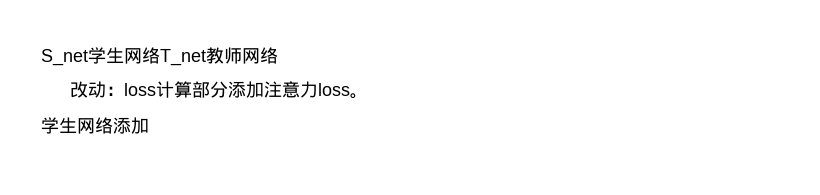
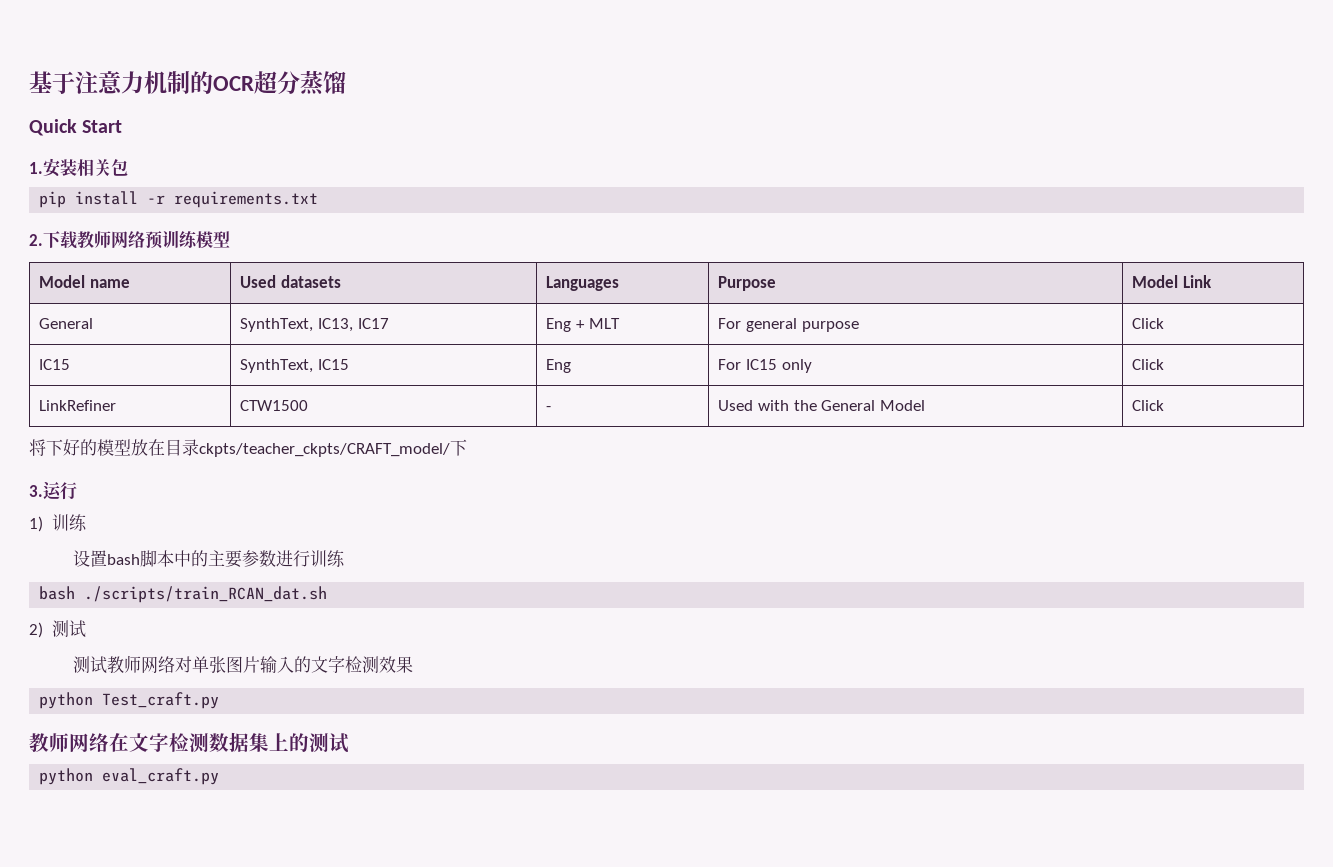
[41,47,278,66] [70,81,369,99] [41,117,149,134] S_net学生网络T_net教师网络 // 改动：loss计算部分添加注意力loss。 // 学生网络添加 -> [29,70,346,96] [29,119,123,136] [29,158,128,177] [39,191,319,208] [29,231,230,249] [39,275,131,288] [240,275,342,288] [546,276,620,291] [718,276,777,291] [1132,275,1213,288] [39,318,94,329] [240,318,389,332] [546,318,620,332] [718,318,859,332] [1132,318,1165,329] [39,359,71,370] [240,359,350,373] [546,359,572,373] [718,359,812,373] [1132,359,1165,370] [39,400,117,411] [240,400,309,411] [546,406,552,411] [718,400,925,411] [1132,400,1165,411] [29,439,467,457] [29,481,77,500] [29,514,87,532] [72,550,345,568] [39,586,328,603] [29,620,86,638] [72,655,413,674] [39,692,220,709] [29,732,349,753] [39,768,220,785] 基于注意力机制的OCR超分蒸馏 // Quick Start // 1.安装相关包 // pip install -r requirements.txt // 2.下载教师网络预训练模型 // Model name | Used datasets | Languages | Purpose | Model Link // General | SynthText, IC13, IC17 | Eng + MLT | For general purpose | Click // IC15 | SynthText, IC15 | Eng | For IC15 only | Click // LinkRefiner | CTW1500 | - | Used with the General Model | Click // 将下好的模型放在目录ckpts/teacher_ckpts/CRAFT_model/下 // 3.运行 // 1)训练 // 设置bash脚本中的主要参数进行训练 // bash ./scripts/train_RCAN_dat.sh // 2)测试 // 测试教师网络对单张图片输入的文字检测效果 // python Test_craft.py // 教师网络在文字检测数据集上的测试 // python eval_craft.py

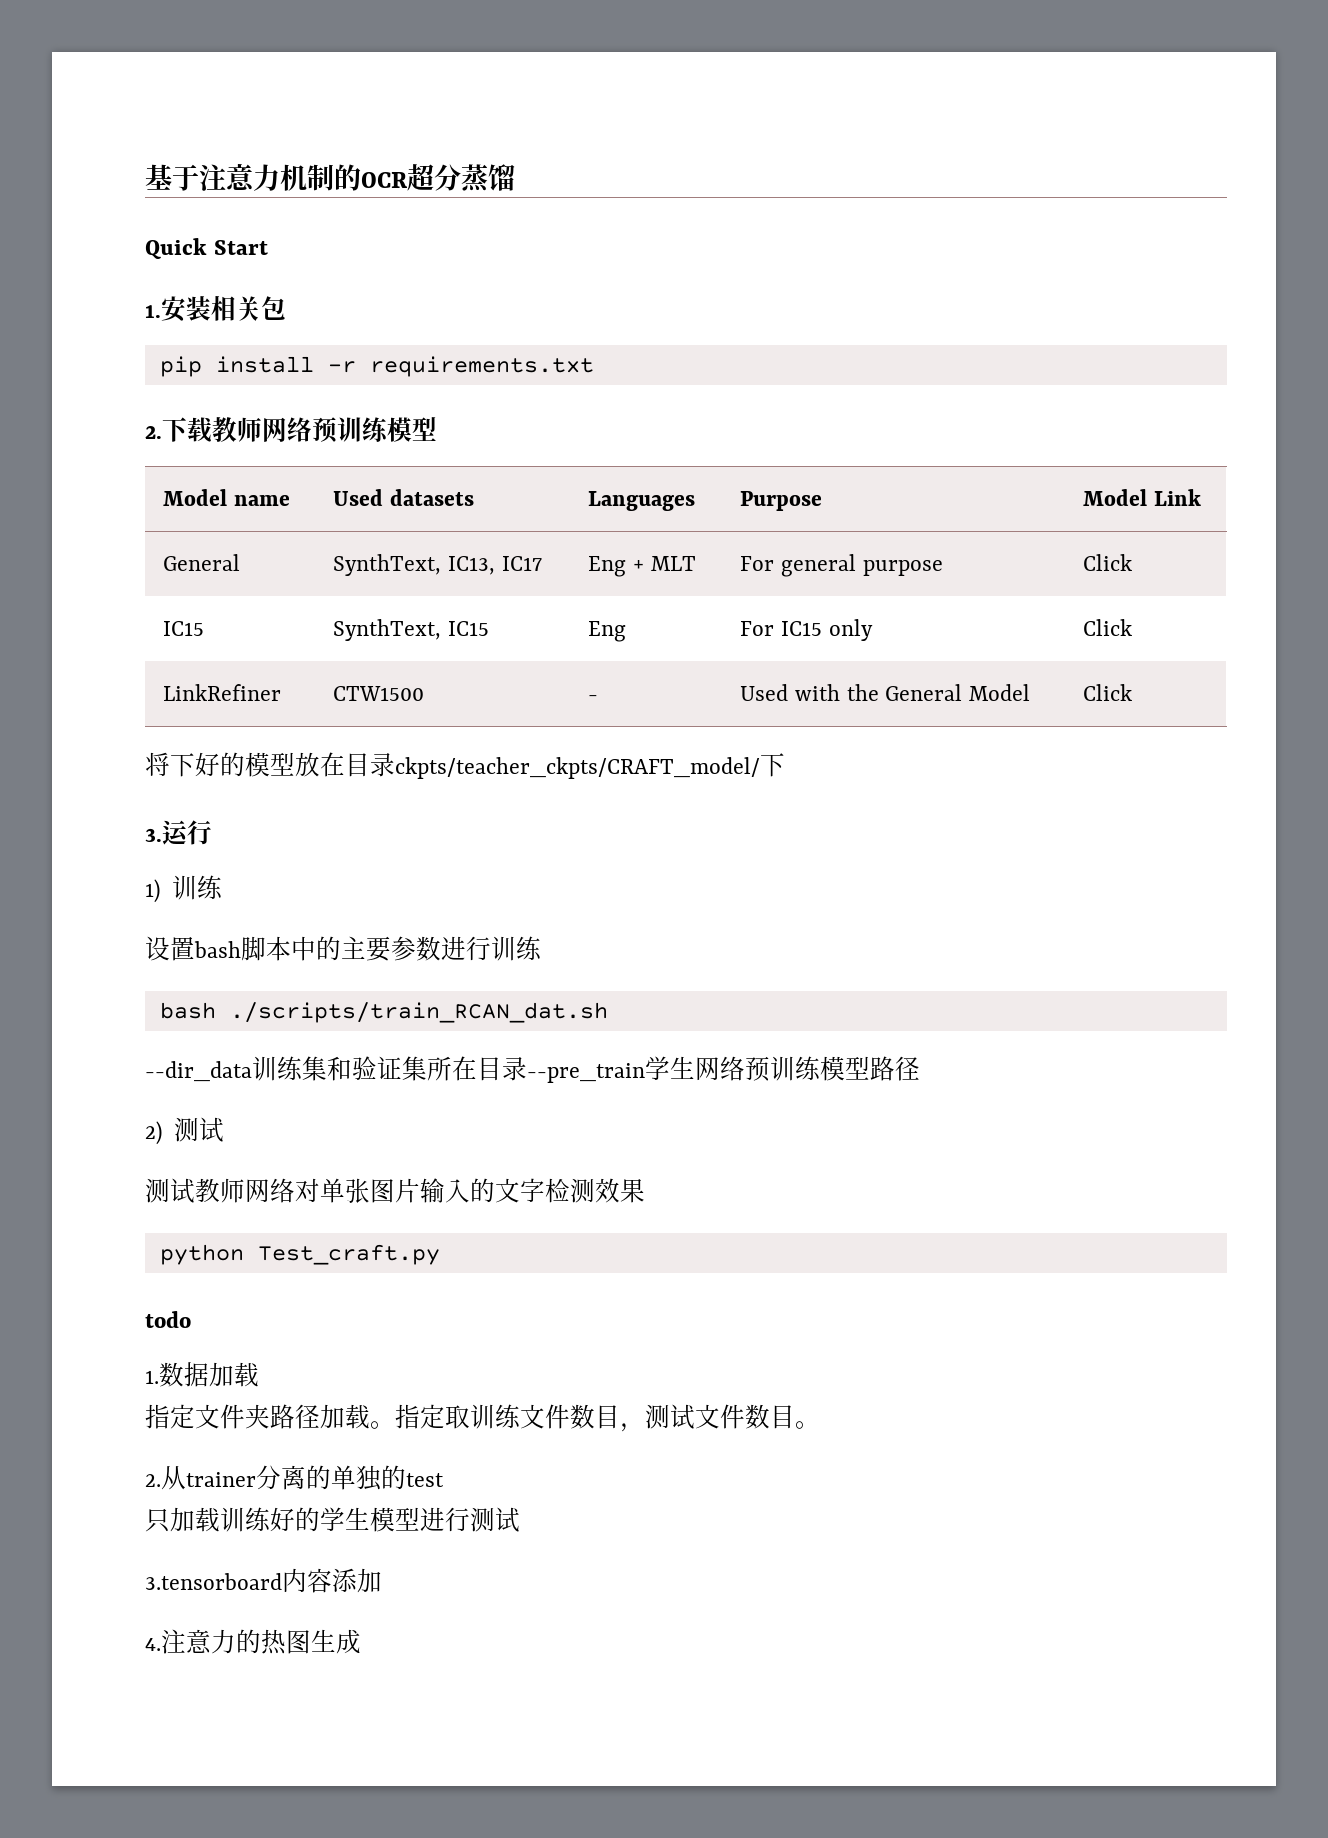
(328, 594) none -> [145,1056,920,1083] // --dir_data训练集和验证集所在目录--pre_train学生网络预训练模型路径
[29,732,349,753] [39,768,220,785] 教师网络在文字检测数据集上的测试 // python eval_craft.py -> [145,1311,191,1328] [145,1362,259,1387] [145,1404,820,1432] [145,1465,444,1491] [145,1507,520,1533] [145,1568,382,1593] [145,1629,361,1655] todo // 1.数据加载 // 指定文件夹路径加载。指定取训练文件数目，测试文件数目。 // 2.从trainer分离的单独的test // 只加载训练好的学生模型进行测试 // 3.tensorboard内容添加 // 4.注意力的热图生成

